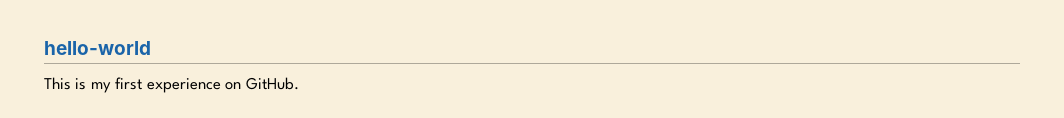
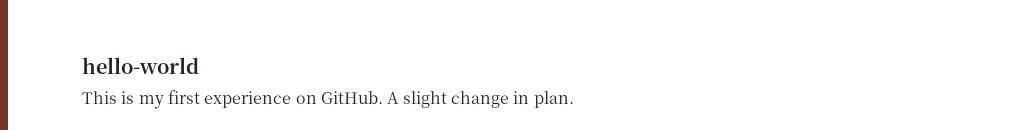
(299, 83) none -> [387,91,574,108] A slight change in plan.

